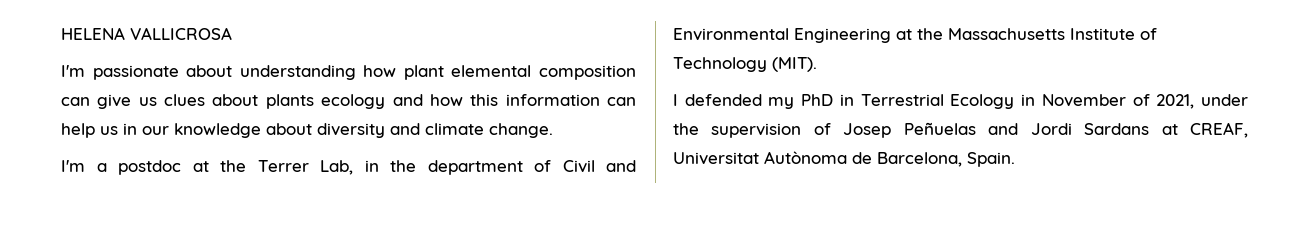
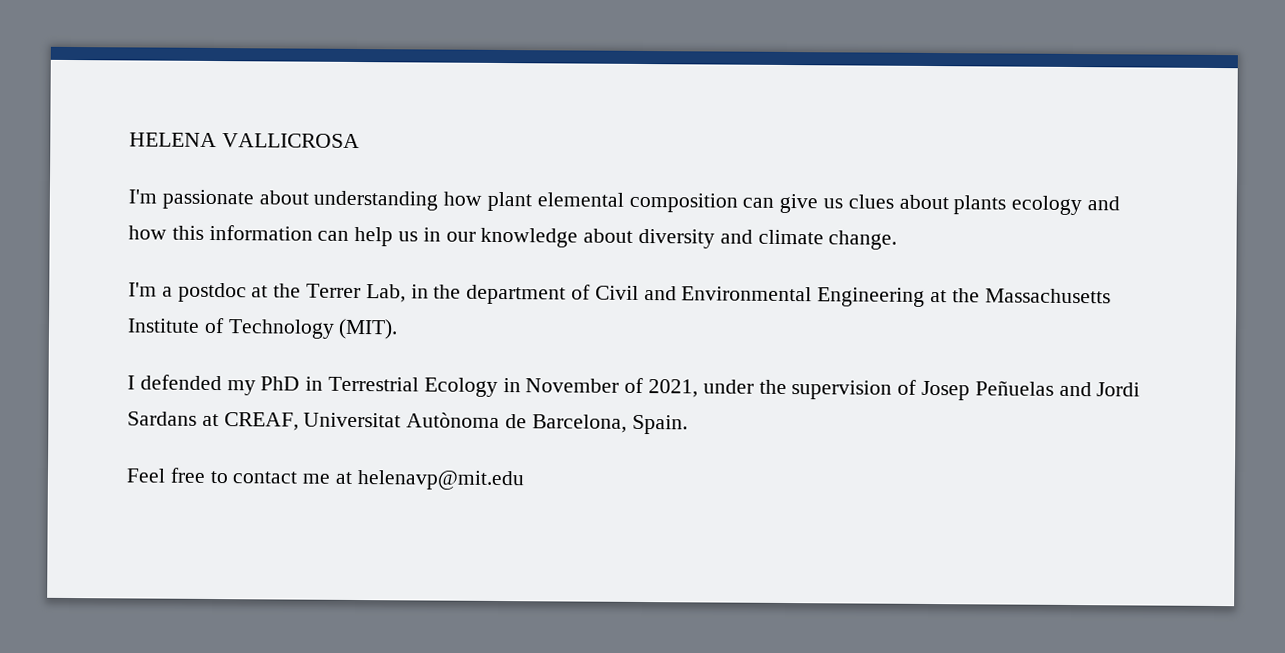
(1015, 159) none -> [126,467,524,491] // Feel free to contact me at helenavp@mit.edu

